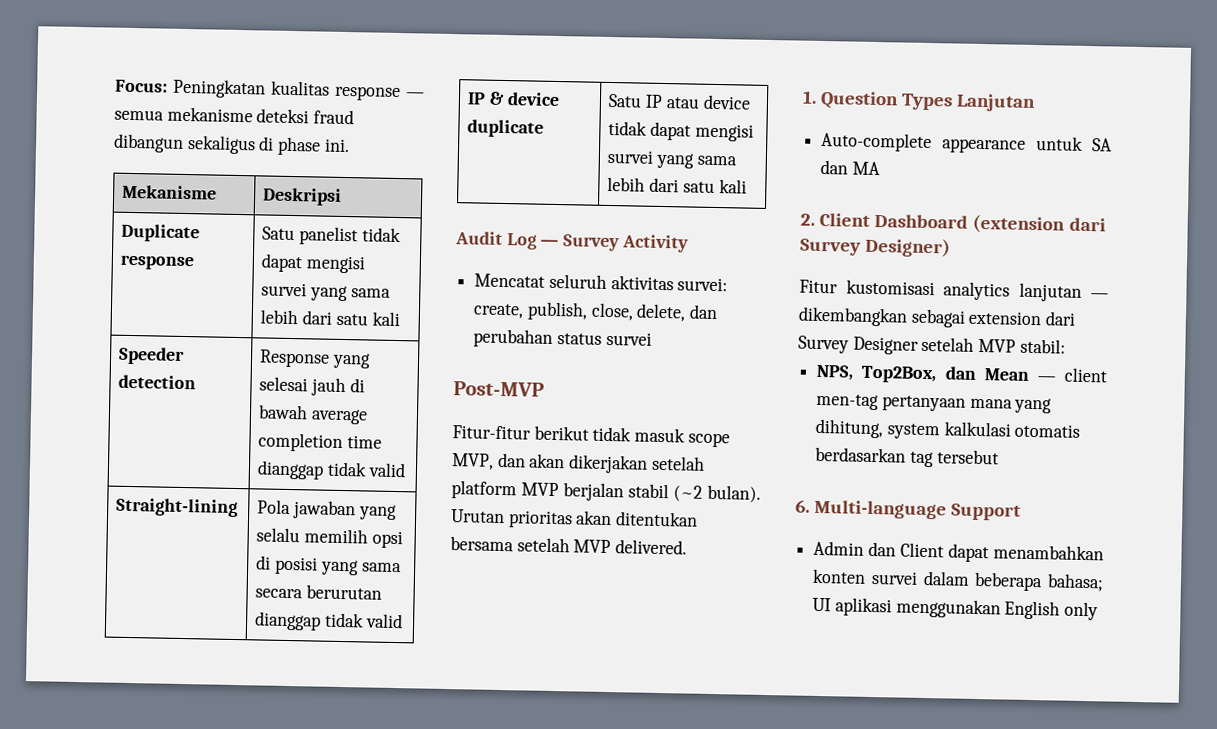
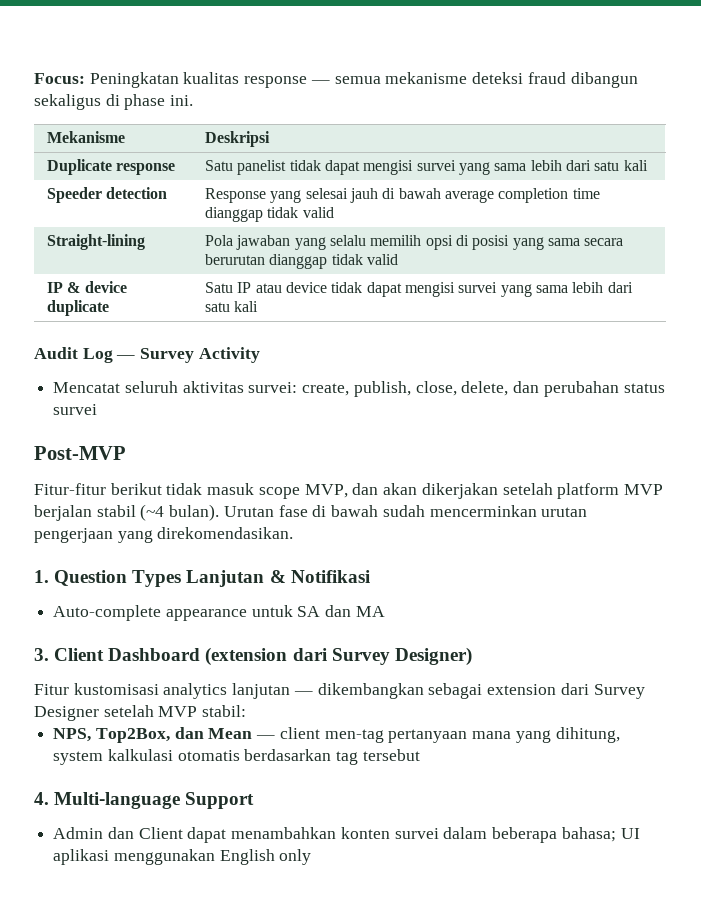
[673,485,703,502] (~2 -> [140,504,165,521] (~4
[507,510,699,529] [450,536,688,555] prioritas akan ditentukan bersama setelah MVP delivered. -> [278,505,588,517] [34,527,294,543] fase di bawah sudah mencerminkan urutan pengerjaan yang direkomendasikan.
(1037, 103) none -> [269,570,370,583] & Notifikasi
[800,213,815,226] 2. -> [34,648,49,661] 3.
[795,499,810,513] 6. -> [34,792,49,805] 4.

